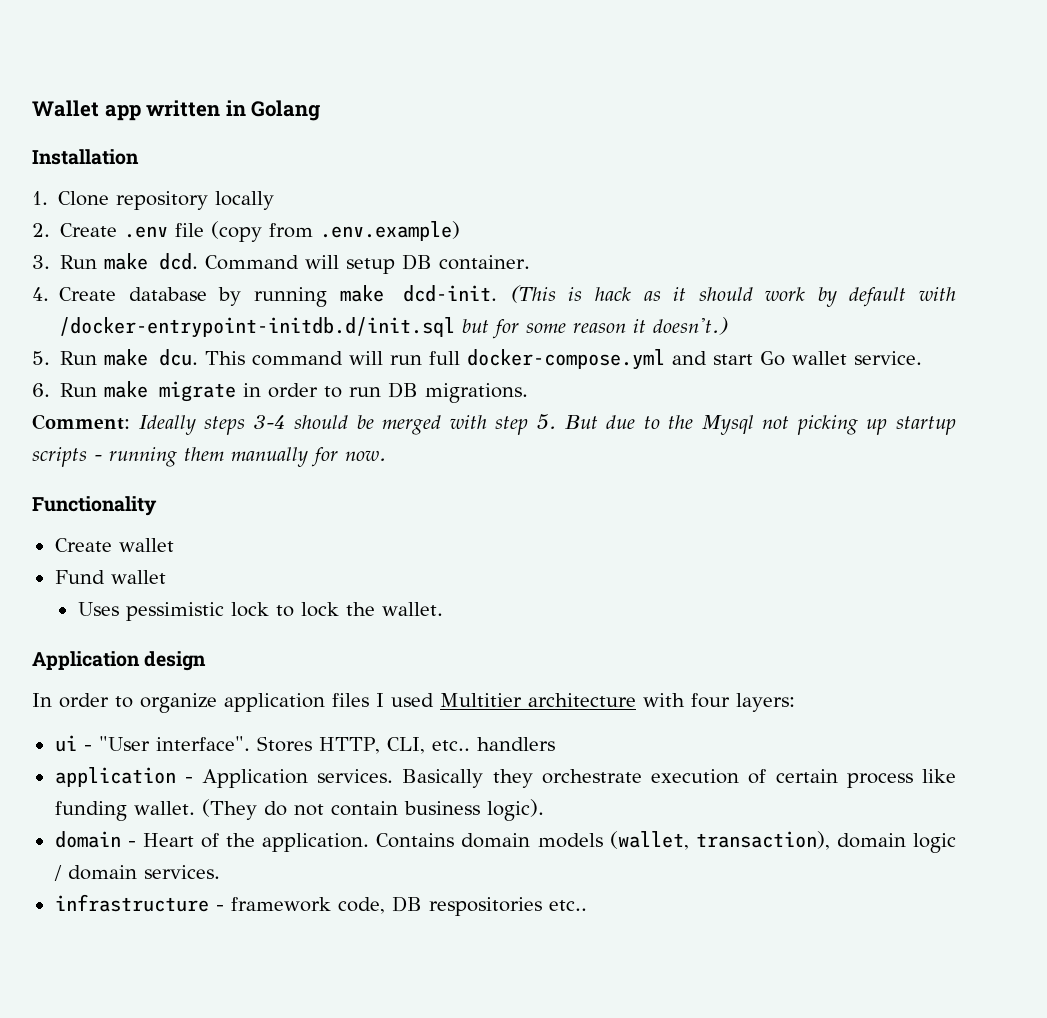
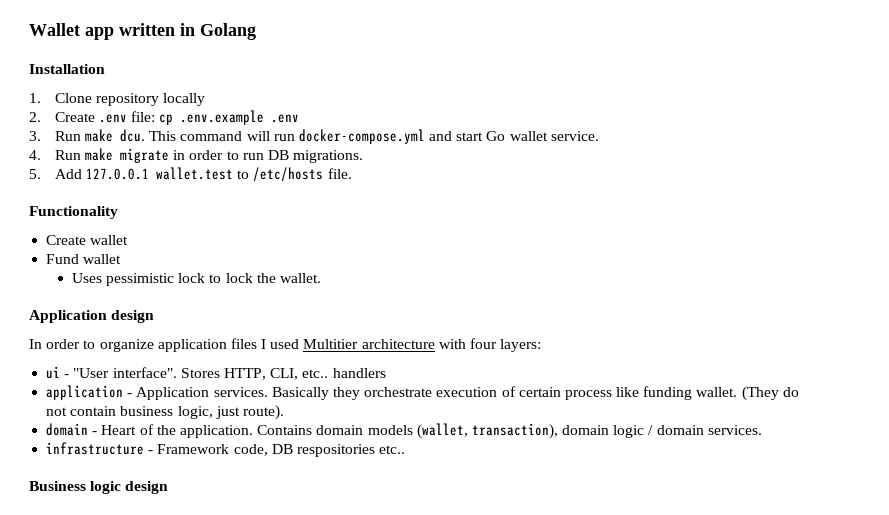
[175,221,461,242] [32,253,531,274] [32,285,956,307] [59,317,729,339] [32,351,50,365] file (copy from .env.example) // 3. Run make dcd. Command will setup DB container. // 4. Create database by running make dcd-init. (This is hack as it should work by default with /docker-entrypoint-initdb.d/init.sql but for some reason it doesn't.) // 5. -> [131,110,300,125] [29,131,41,141] file: cp .env.example .env // 3.
[429,351,461,365] full -> (295, 137) none
[32,383,50,397] 6. -> [29,150,41,160] 4.
[32,414,956,435] [32,447,386,467] Comment: Ideally steps 3-4 should be merged with step 5. But due to the Mysql not picking up startup scripts - running them manually for now. -> [29,167,352,182] 5. Add 127.0.0.1 wallet.test to /etc/hosts file.
[486,799,544,821] logic). -> [177,405,284,420] logic, just route).
[230,897,331,912] framework -> [157,444,230,454] Framework
(587, 905) none -> [29,481,169,494] // Business logic design

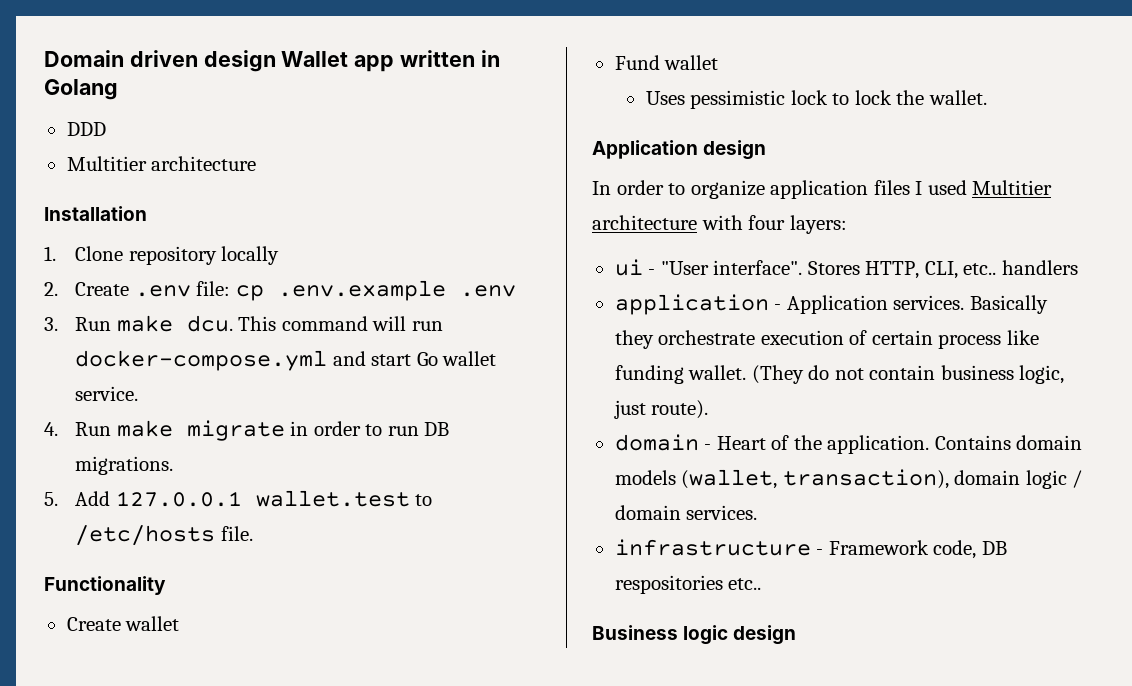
(29, 29) none -> [44,50,276,72] Domain driven design
(256, 31) none -> [66,122,106,136] [66,156,257,171] // DDD // Multitier architecture

